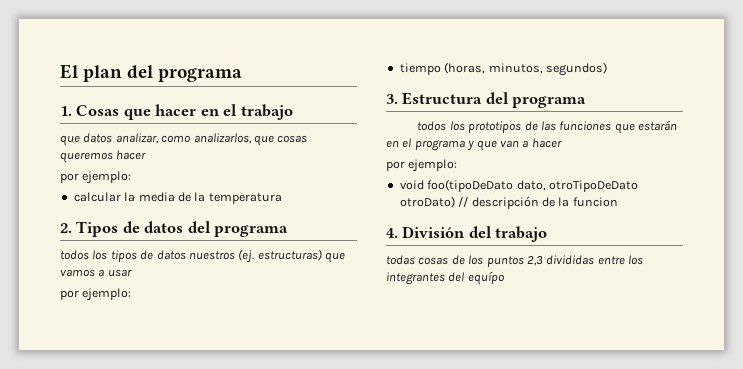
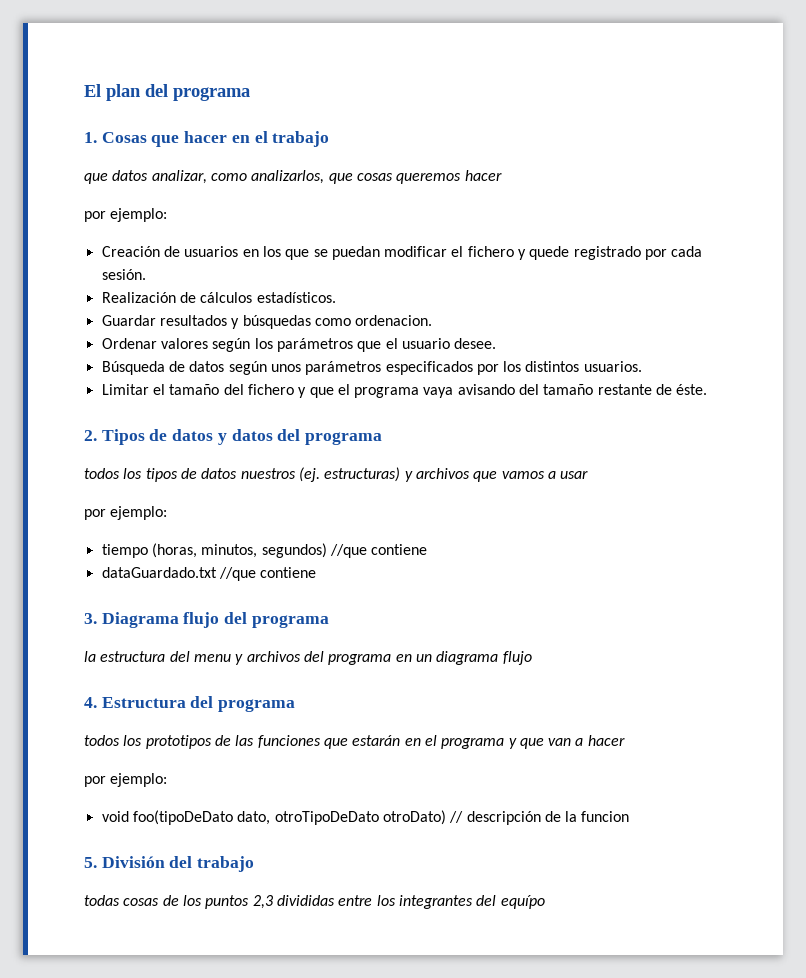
[73,192,282,204] calcular la media de la temperatura -> [101,246,703,260] [101,269,146,280] [101,292,336,303] [101,315,433,329] [101,338,497,352] [101,361,642,375] [101,384,708,398] Creación de usuarios en los que se puedan modificar el fichero y quede registrado por cada sesión. // Realización de cálculos estadísticos. // Guardar resultados y búsquedas como ordenacion. // Ordenar valores según los parámetros que el usuario desee. // Búsqueda de datos según unos parámetros especificados por los distintos usuarios. // Limitar el tamaño del fichero y que el programa vaya avisando del tamaño restante de éste.
(184, 227) none -> [217,429,273,445] y datos
(322, 255) none -> [404,468,470,482] y archivos
[386,94,398,104] // 3. -> [329,544,428,558] [101,567,317,581] [84,612,329,628] [84,651,532,665] [84,697,97,708] //que contiene // dataGuardado.txt //que contiene // 3. Diagrama flujo del programa // la estructura del menu y archivos del programa en un diagrama flujo // 4.
[386,228,398,238] 4. -> [84,857,97,868] 5.

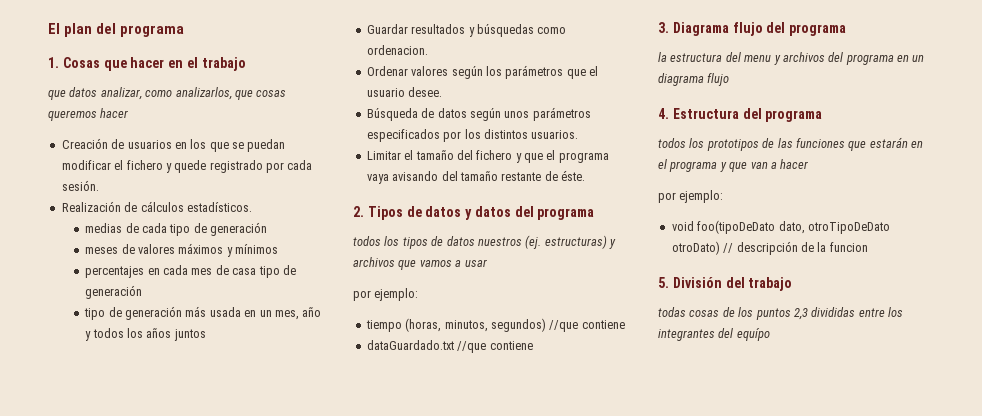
[84,208,168,222] // por ejemplo: -> (129, 113) none
(336, 297) none -> [85,222,268,236] [85,243,279,257] [85,265,296,278] [85,285,143,299] [84,306,322,320] [85,328,206,341] // medias de cada tipo de generación // meses de valores máximos y mínimos // percentajes en cada mes de casa tipo de generación // tipo de generación más usada en un mes, año y todos los años juntos

